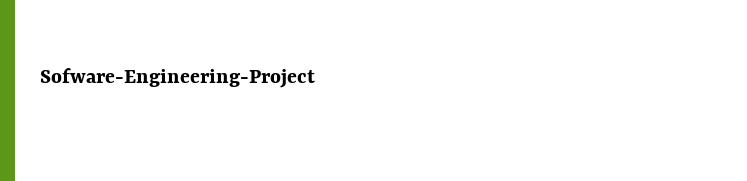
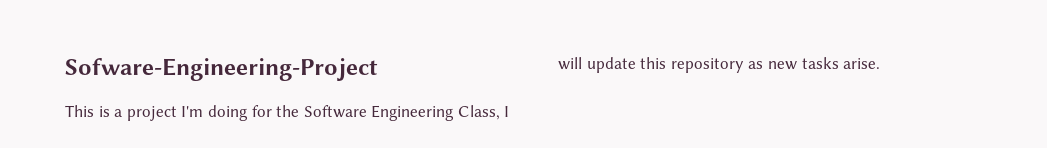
(315, 78) none -> [65,105,510,121] [558,57,881,73] // This is a project I'm doing for the Software Engineering Class, I will update this repository as new tasks arise.

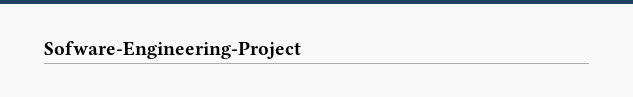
[65,105,510,121] [558,57,881,73] // This is a project I'm doing for the Software Engineering Class, I will update this repository as new tasks arise. -> (301, 50) none

